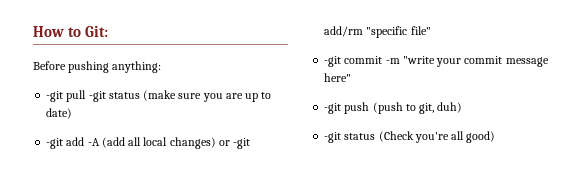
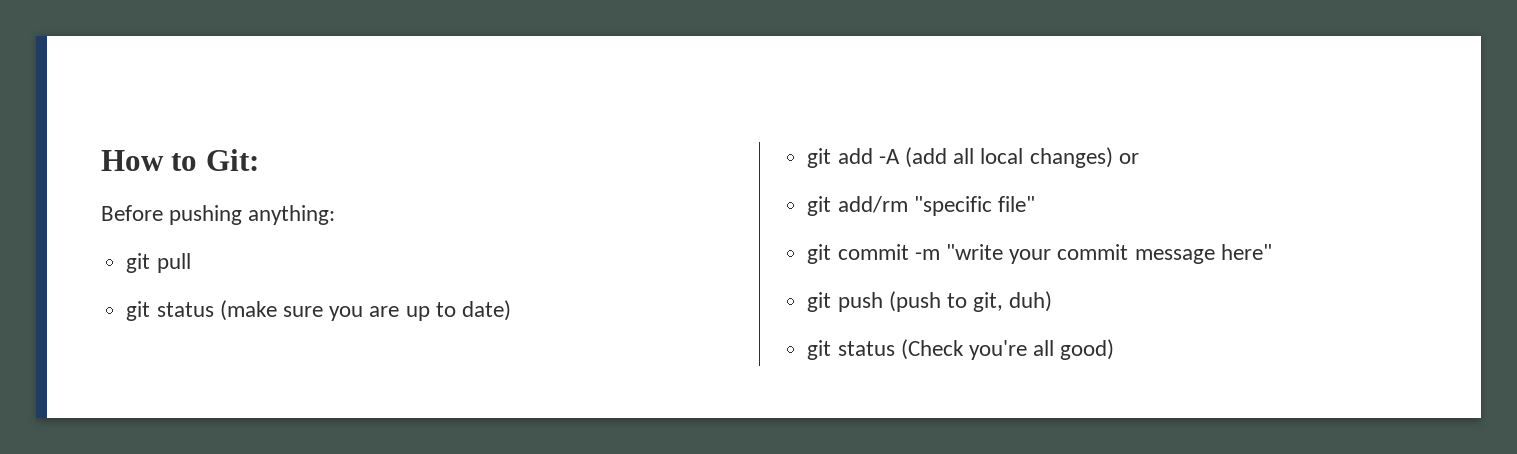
[46,91,64,102] -git -> [126,253,151,273] git
[88,91,106,102] -git -> [126,301,151,321] // git
[46,138,64,149] -git -> [807,148,832,168] git
[233,138,251,149] -git -> [807,196,832,216] // git
[324,56,342,67] -git -> [807,244,832,264] git
[324,103,342,114] -git -> [807,292,832,312] git
[324,132,342,143] -git -> [807,340,832,360] git

